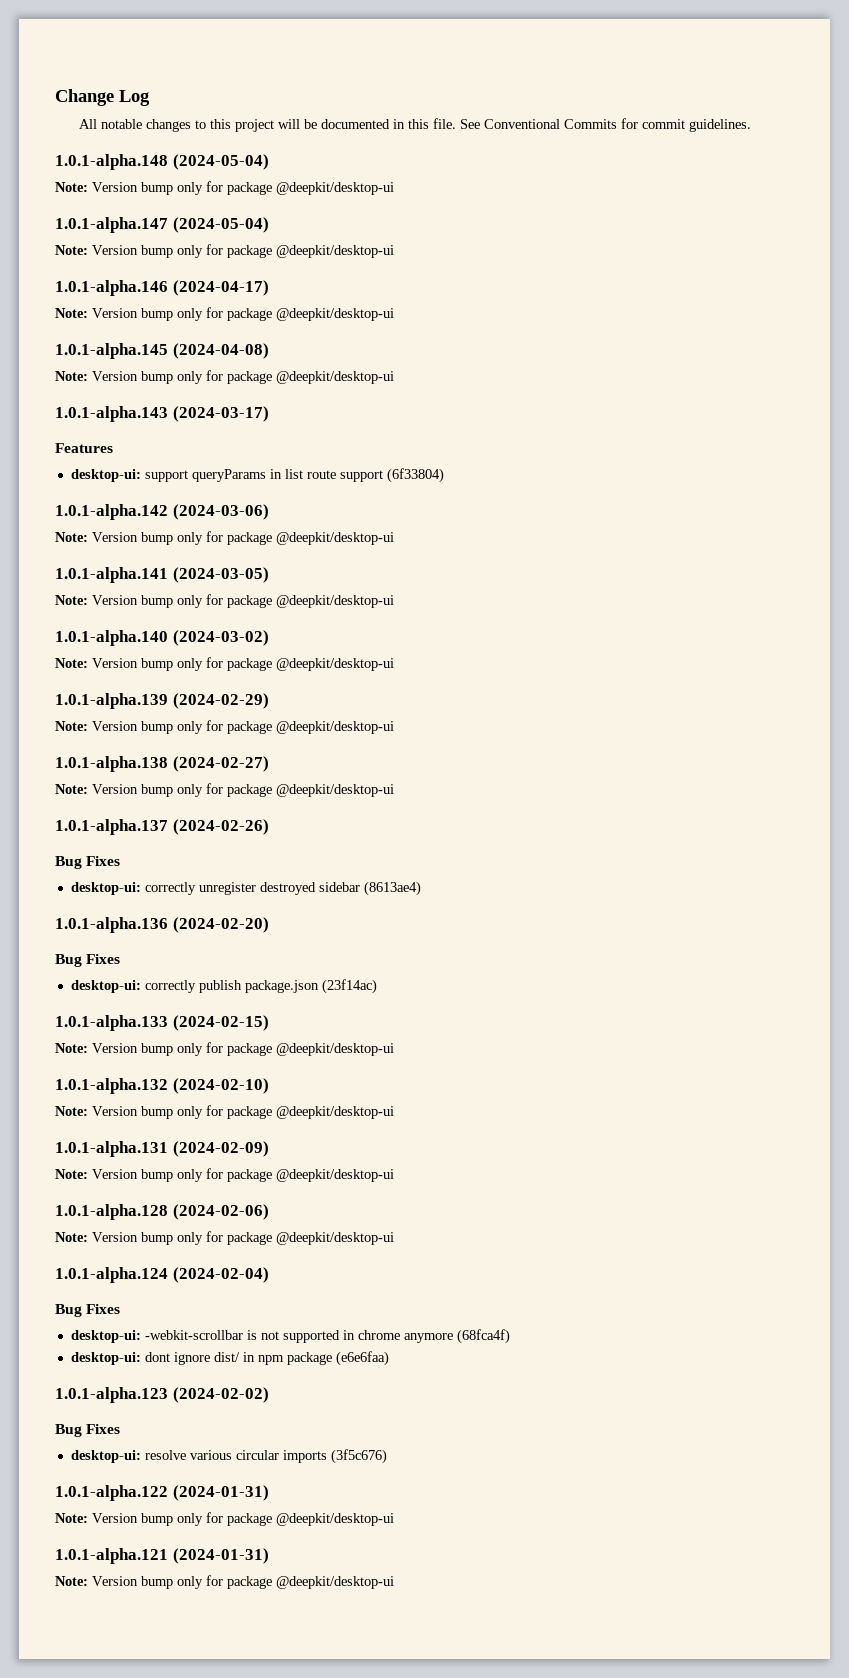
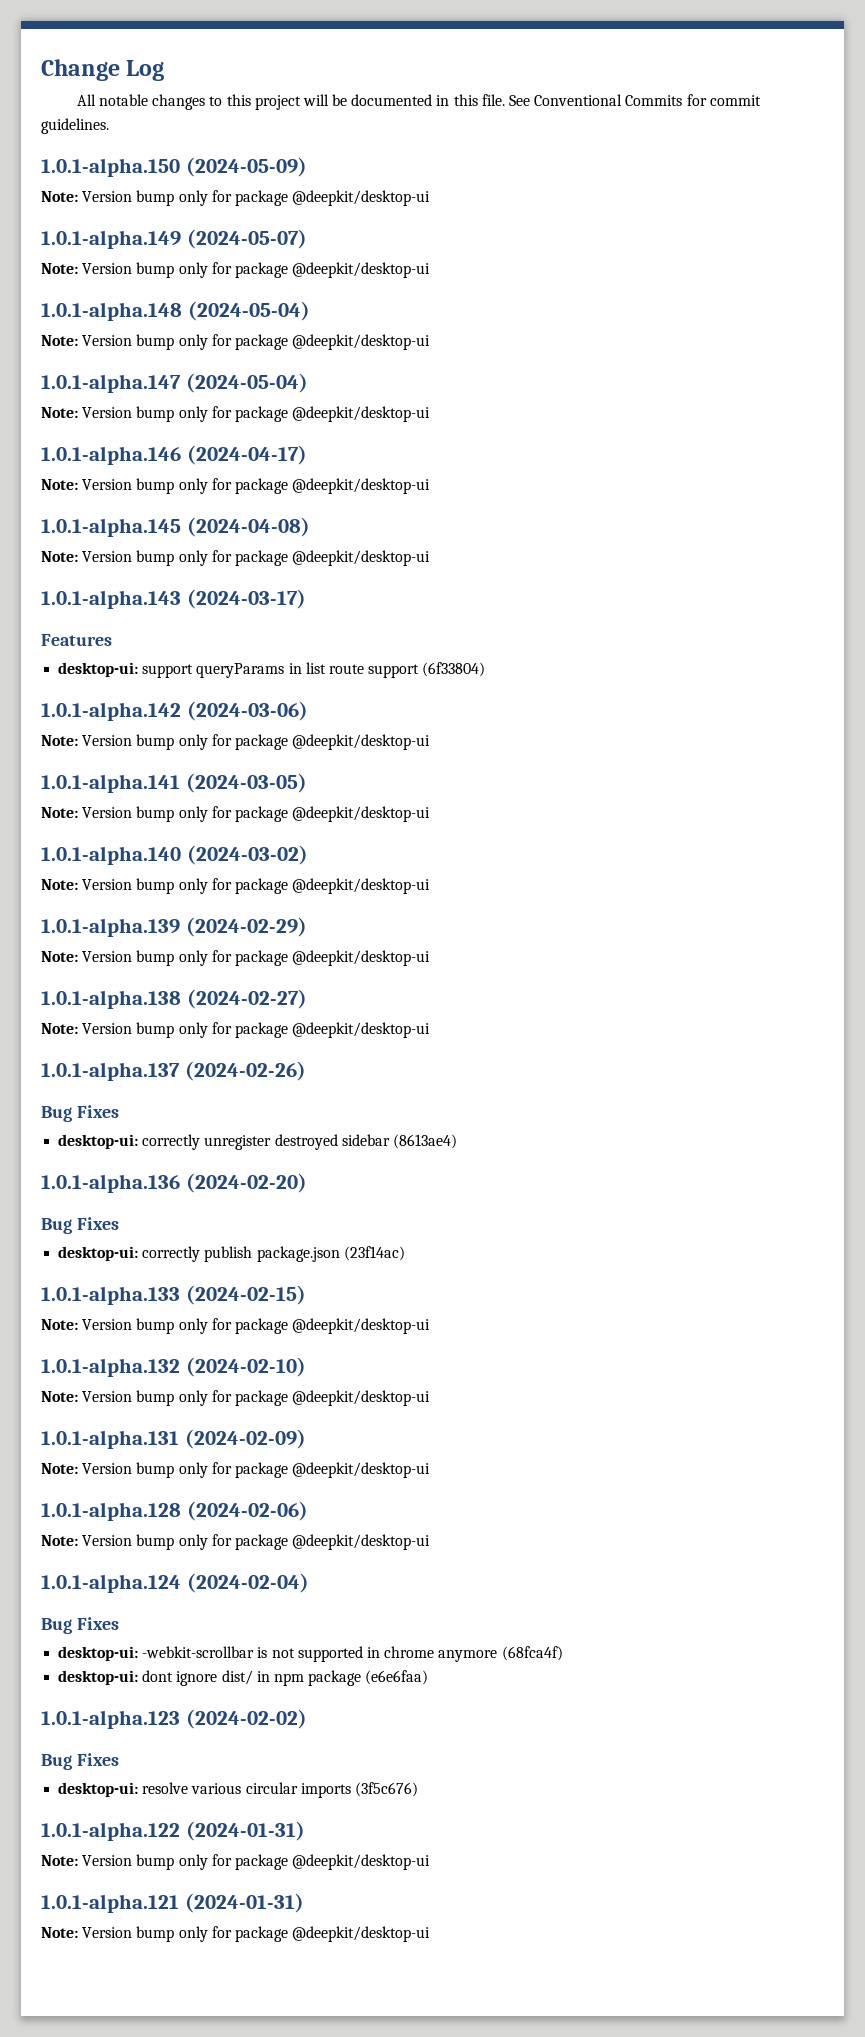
(751, 125) none -> [41,157,307,177] [41,190,431,206] [41,229,307,249] [41,262,431,278] // 1.0.1-alpha.150 (2024-05-09) // Note: Version bump only for package @deepkit/desktop-ui // 1.0.1-alpha.149 (2024-05-07) // Note: Version bump only for package @deepkit/desktop-ui

